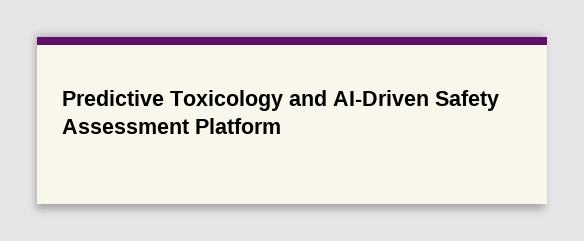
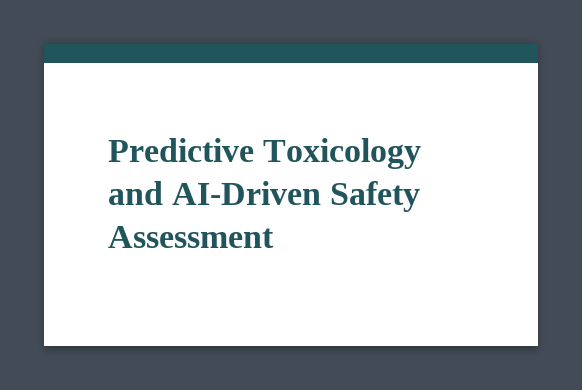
[195,118,281,134] Platform -> (274, 237) none

